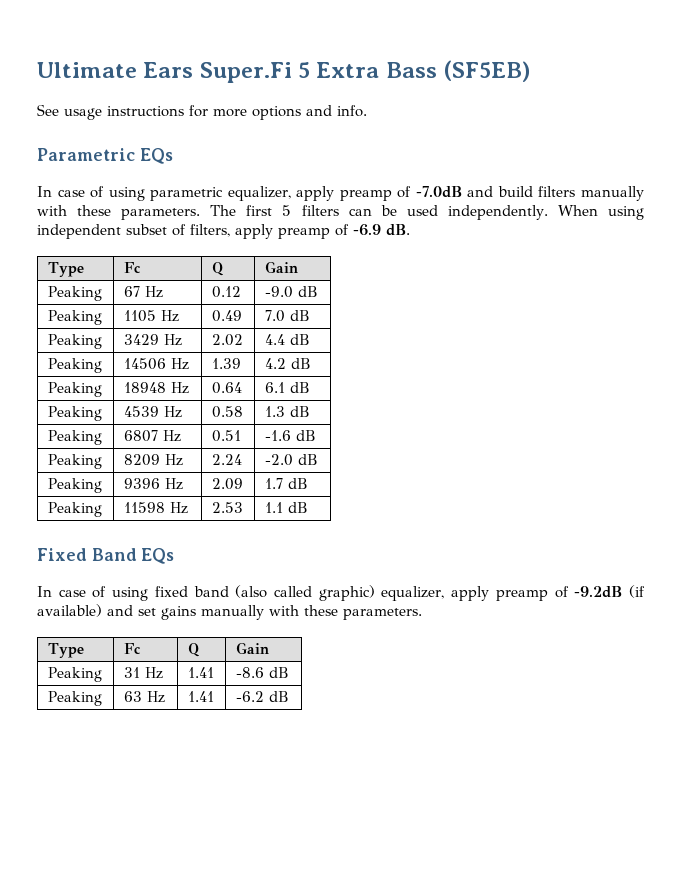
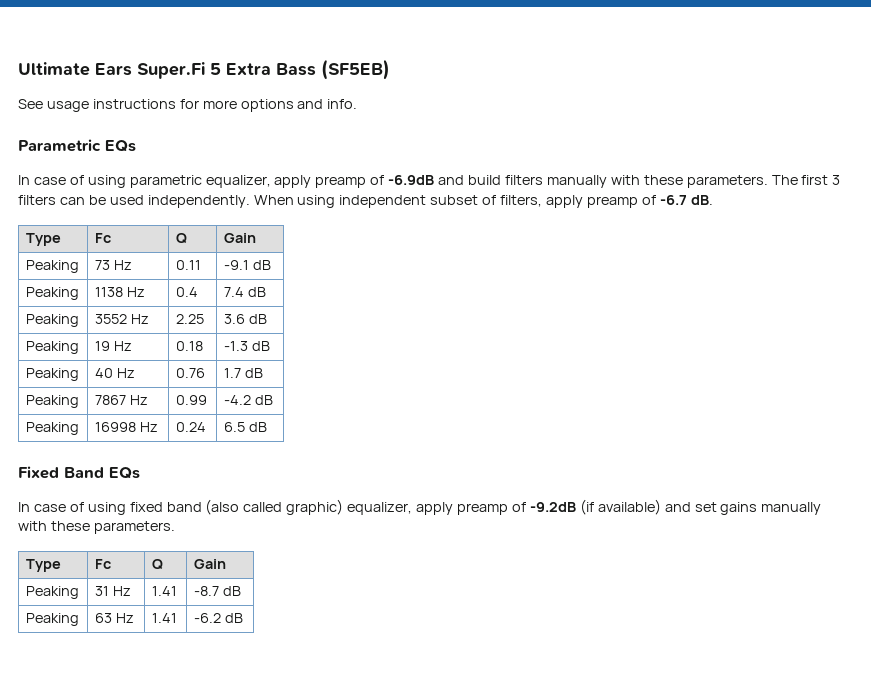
[415,186,462,198] -7.0dB -> [388,175,435,185] -6.9dB
[282,205,292,216] 5 -> [832,175,841,185] 3
[353,224,381,236] -6.9 -> [659,195,687,205] -6.7
[123,286,163,298] [211,286,241,298] [264,286,318,298] [47,310,102,325] [123,310,179,322] [211,310,242,322] [264,310,310,322] [47,334,102,349] [123,334,182,346] [211,334,243,346] [264,334,310,345] [47,358,102,373] [123,358,189,370] [211,358,241,369] [264,358,311,369] [47,382,102,397] [123,382,189,394] [211,382,242,394] [264,382,310,393] [47,406,102,421] [123,406,182,418] [211,406,243,418] [264,406,310,417] [47,430,102,445] [123,430,181,442] [211,430,241,442] [264,430,316,441] [47,454,102,469] [123,454,183,466] [211,454,242,465] [264,454,318,466] [47,478,102,493] [123,478,183,490] [211,478,243,490] 67 Hz | 0.12 | -9.0 dB // Peaking | 1105 Hz | 0.49 | 7.0 dB // Peaking | 3429 Hz | 2.02 | 4.4 dB // Peaking | 14506 Hz | 1.39 | 4.2 dB // Peaking | 18948 Hz | 0.64 | 6.1 dB // Peaking | 4539 Hz | 0.58 | 1.3 dB // Peaking | 6807 Hz | 0.51 | -1.6 dB // Peaking | 8209 Hz | 2.24 | -2.0 dB // Peaking | 9396 Hz | 2.09 -> [94,260,132,270] [175,260,201,270] [223,260,271,270] [25,287,79,300] [94,287,145,297] [175,287,198,297] [223,287,266,297] [25,314,79,327] [94,314,149,324] [175,314,204,324] [223,314,267,324] [25,341,79,354] [94,341,132,351] [175,341,203,351] [223,341,270,351] [25,368,79,381] [94,368,135,378] [175,368,205,378] 73 Hz | 0.11 | -9.1 dB // Peaking | 1138 Hz | 0.4 | 7.4 dB // Peaking | 3552 Hz | 2.25 | 3.6 dB // Peaking | 19 Hz | 0.18 | -1.3 dB // Peaking | 40 Hz | 0.76
[123,502,188,514] [211,502,243,513] [264,502,283,513] 11598 Hz | 2.53 | 1.1 -> [94,395,148,405] [175,395,207,405] [223,395,273,405] [25,422,79,435] [94,422,158,432] [175,422,206,432] [223,422,245,432] 7867 Hz | 0.99 | -4.2 dB // Peaking | 16998 Hz | 0.24 | 6.5
[235,667,264,678] -8.6 -> [193,586,219,596] -8.7

